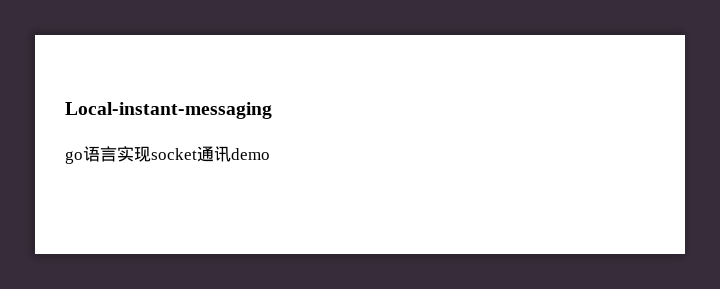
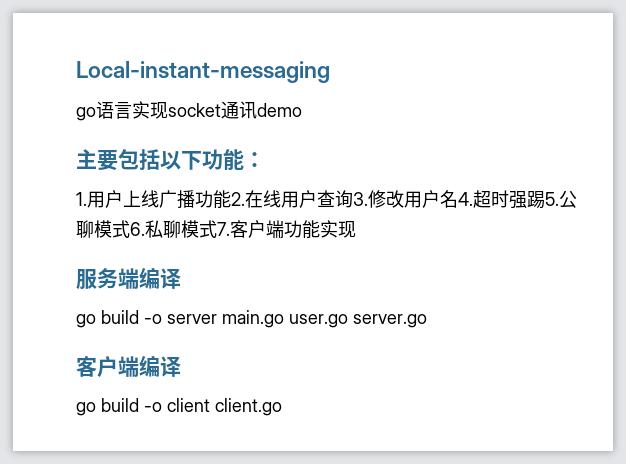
(270, 154) none -> [76,149,265,171] [76,190,577,209] [76,220,356,239] [76,267,181,290] [76,310,427,328] [76,355,181,378] [76,398,282,416] // 主要包括以下功能： // 1.用户上线广播功能2.在线用户查询3.修改用户名4.超时强踢5.公聊模式6.私聊模式7.客户端功能实现 // 服务端编译 // go build -o server main.go user.go server.go // 客户端编译 // go build -o client client.go

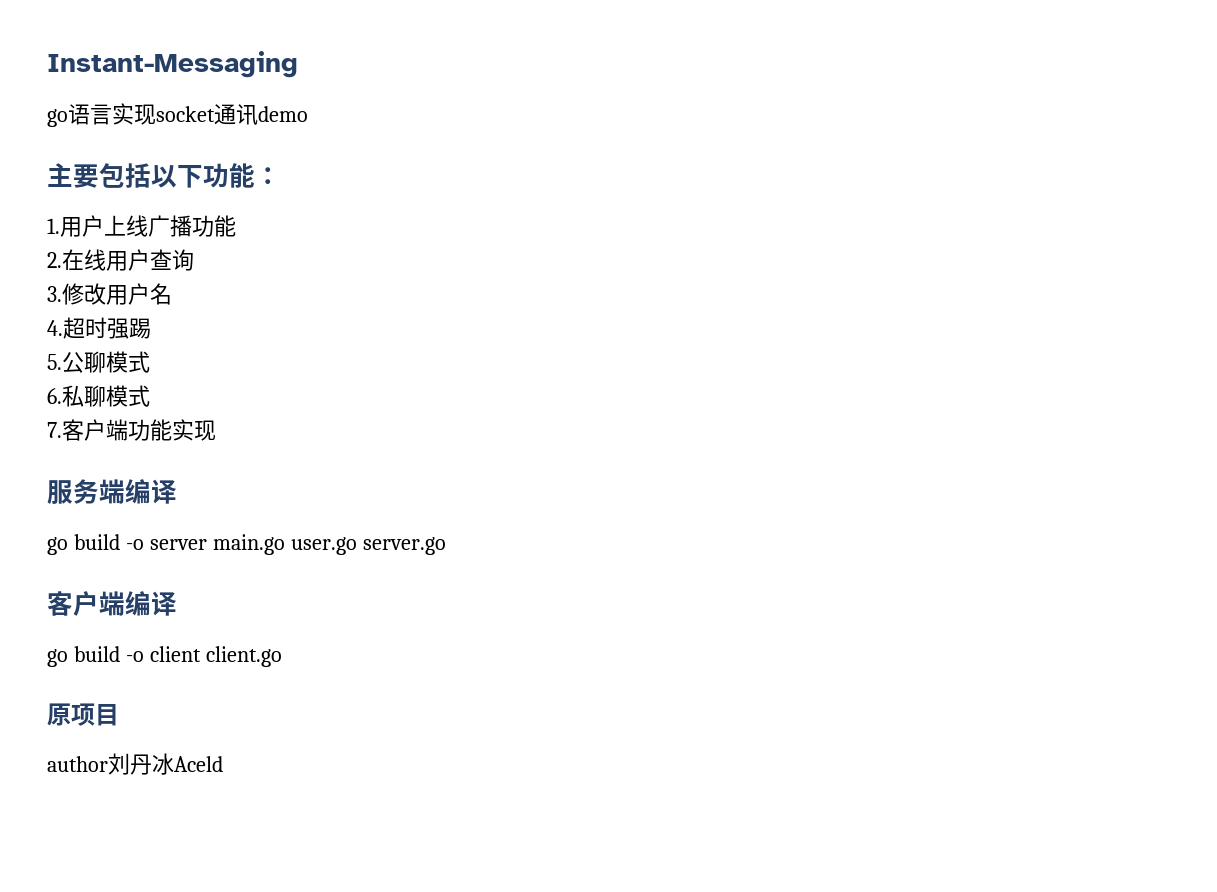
[76,61,330,83] Local-instant-messaging -> [47,51,298,78] Instant-Messaging
(231, 199) none -> (236, 226) //
(353, 199) none -> (194, 260) //
(458, 199) none -> (172, 294) //
(545, 200) none -> (151, 328) //
(130, 229) none -> (150, 362) //
(217, 229) none -> (150, 396) //
(282, 407) none -> [47,703,119,726] [47,753,223,775] // 原项目 // author刘丹冰Aceld

